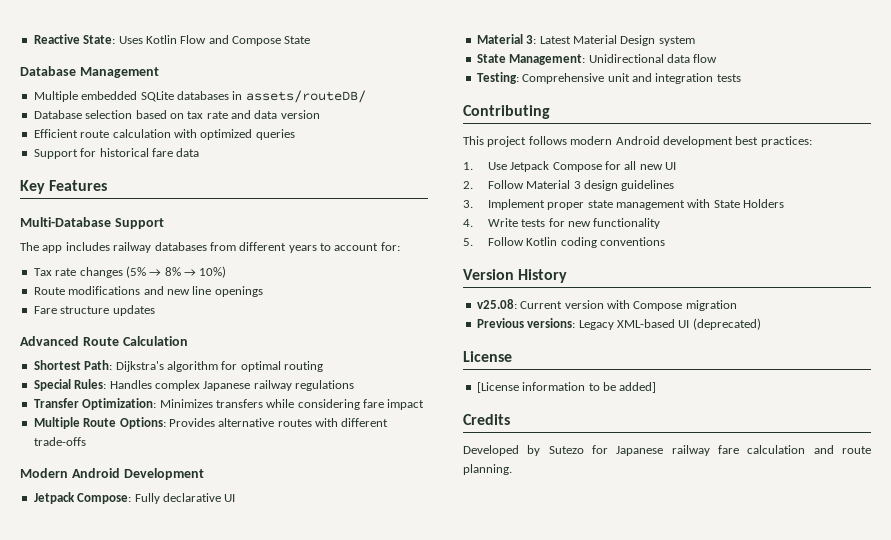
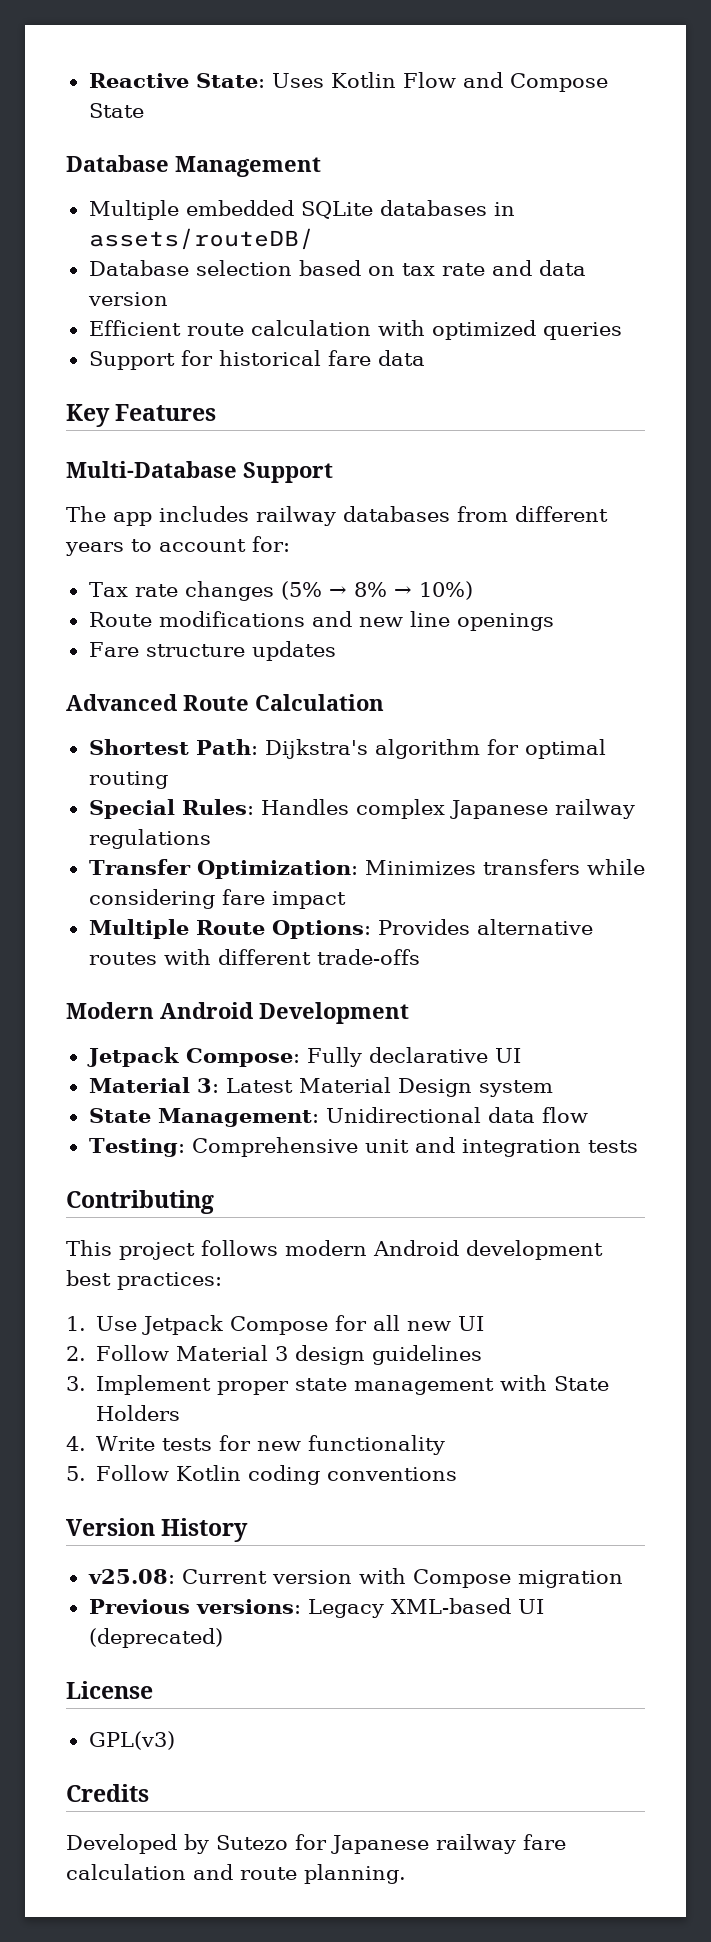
[476,382,657,393] [License information to be added] -> [88,1731,175,1750] GPL(v3)

